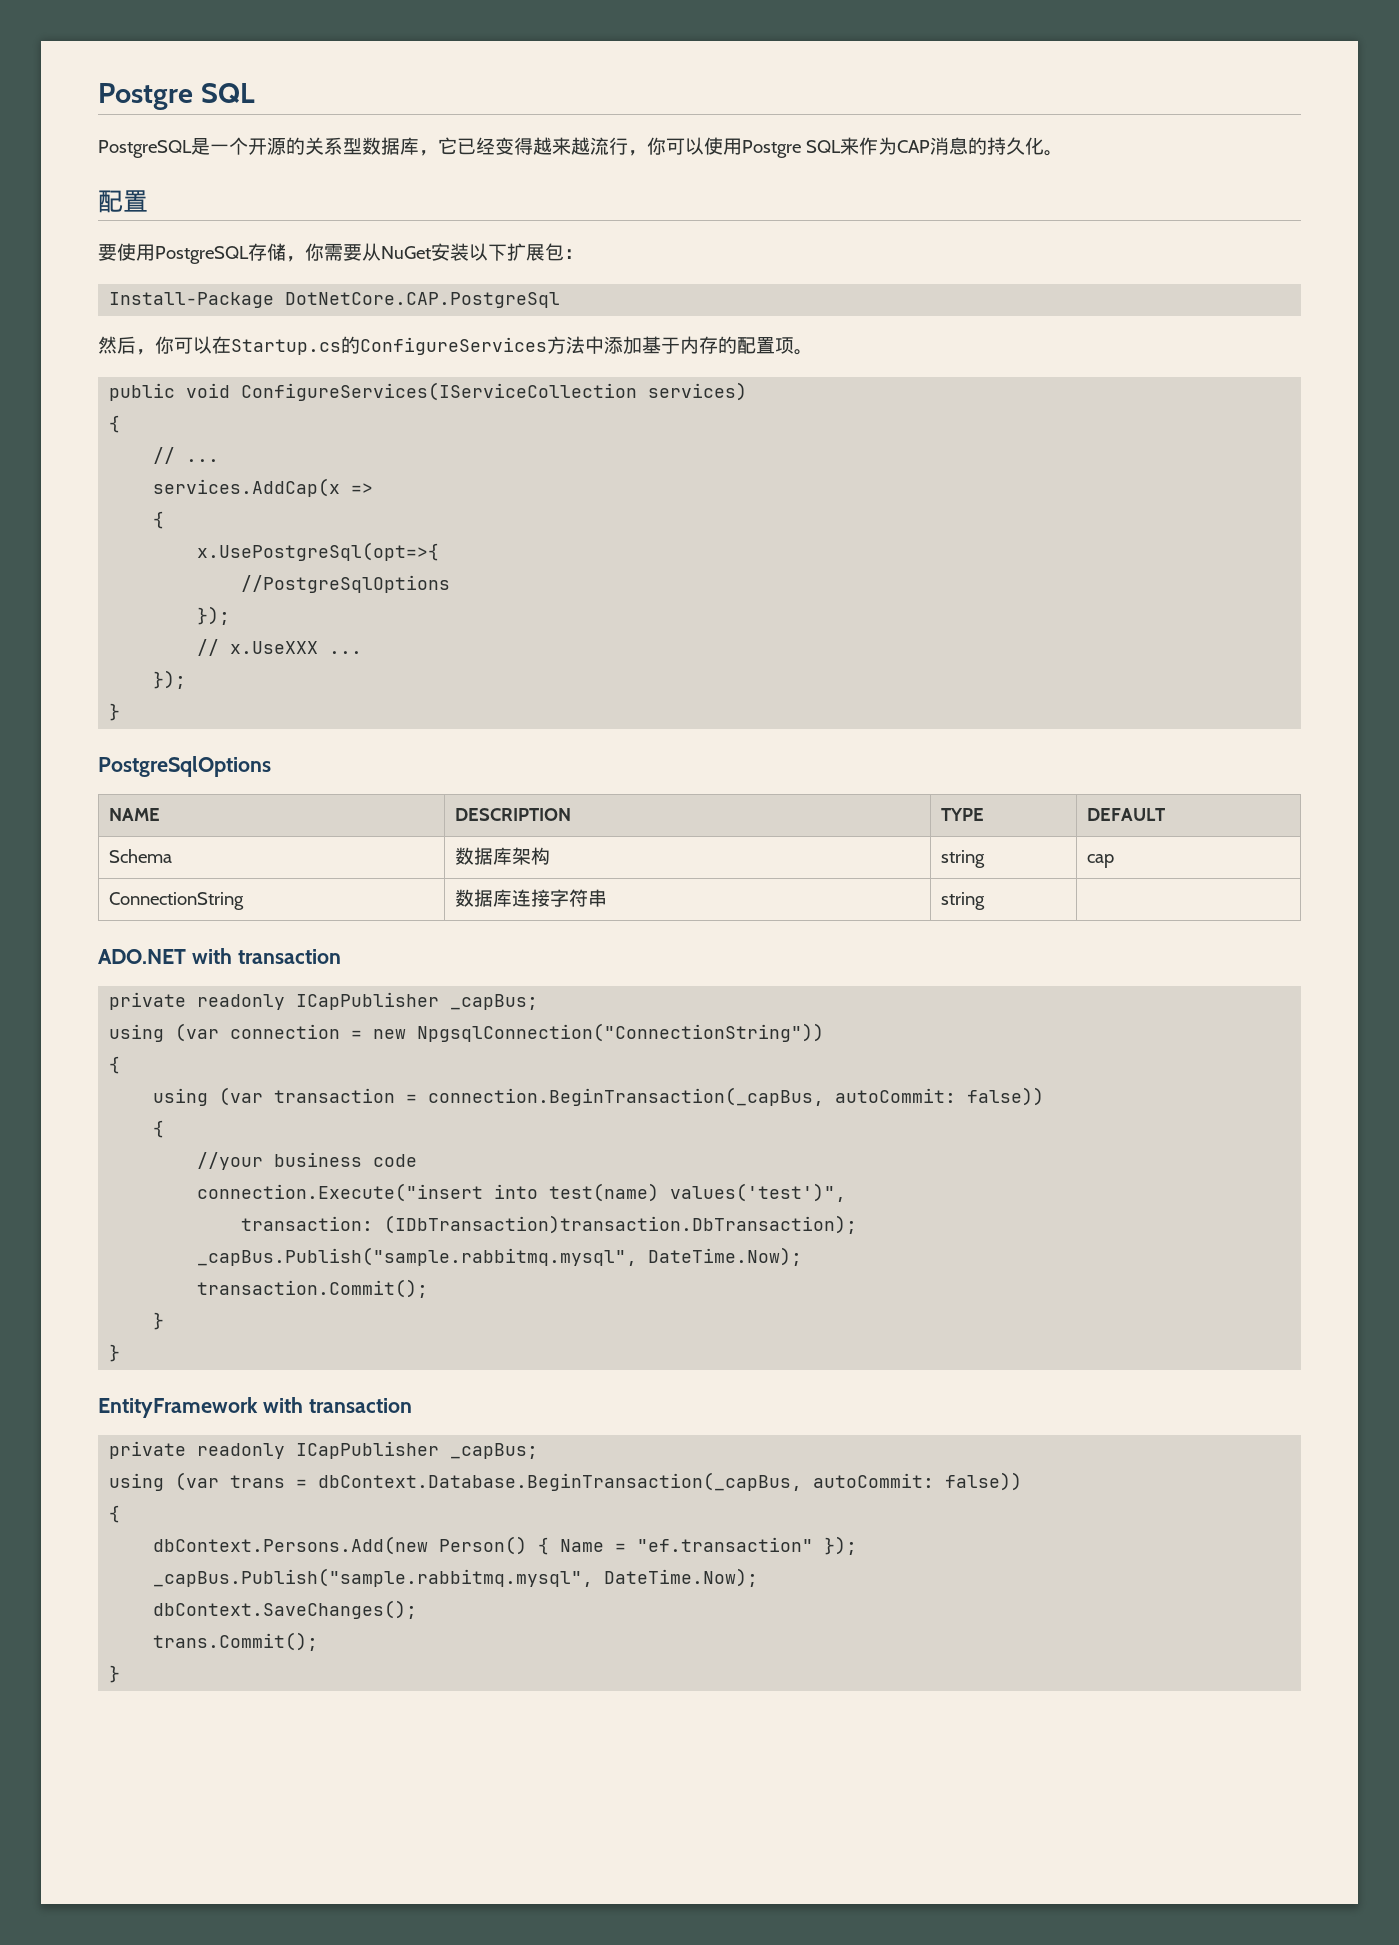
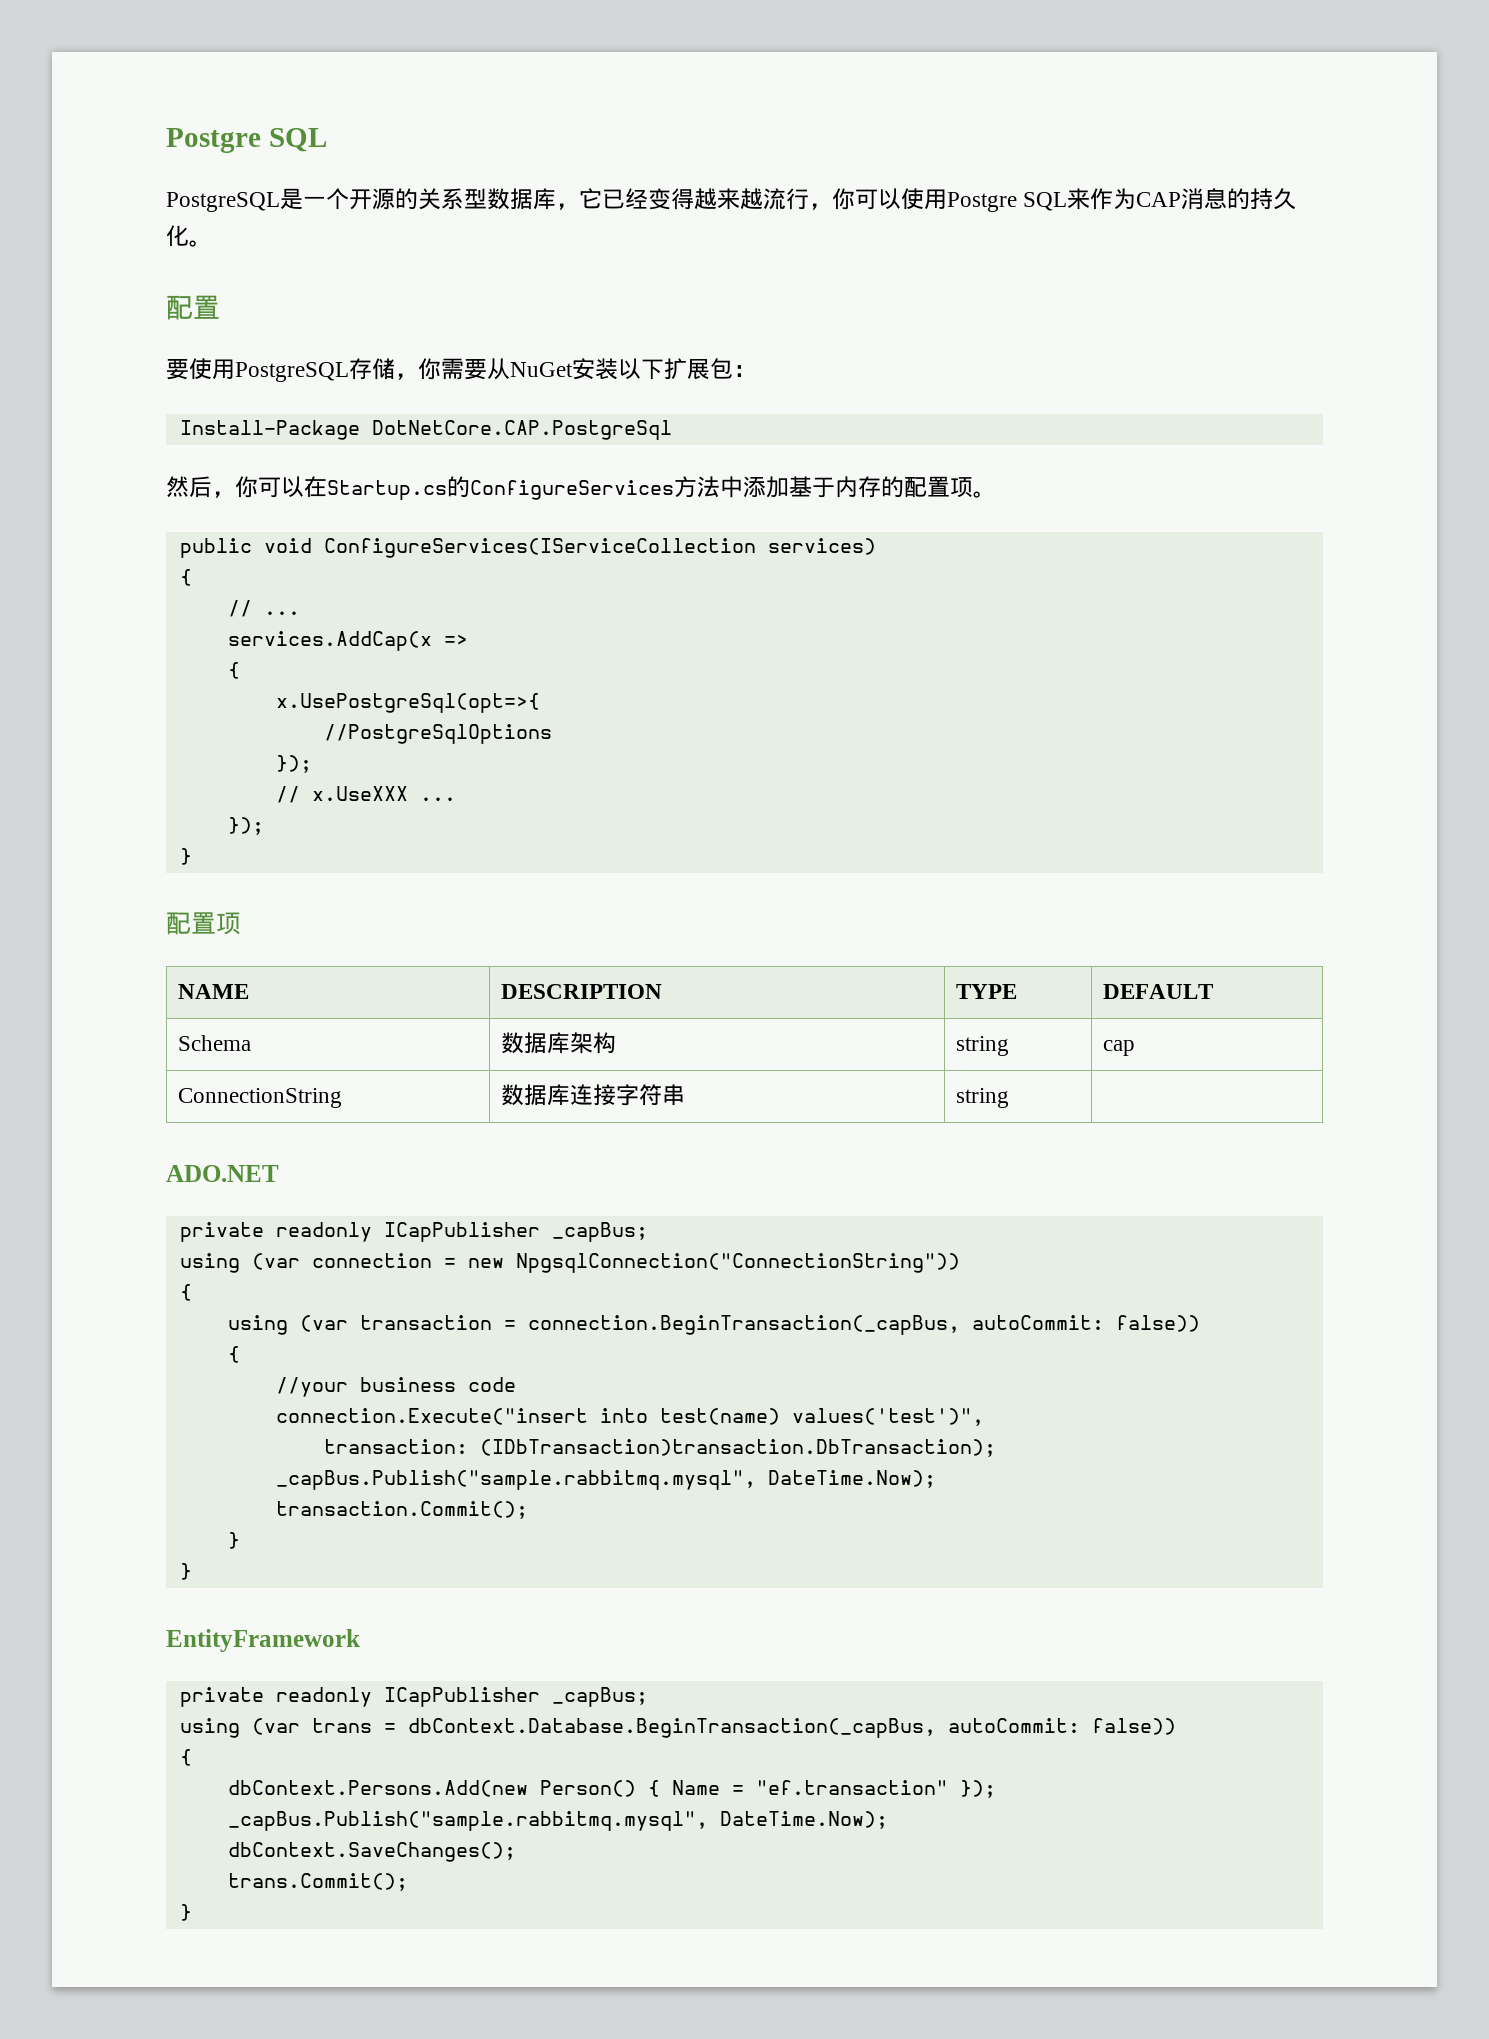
[98,756,271,777] PostgreSqlOptions -> [166,912,241,935] 配置项
[191,948,341,964] with transaction -> (279, 1173) none
[262,1397,412,1413] with transaction -> (360, 1640) none

